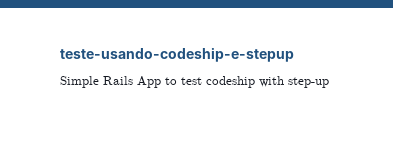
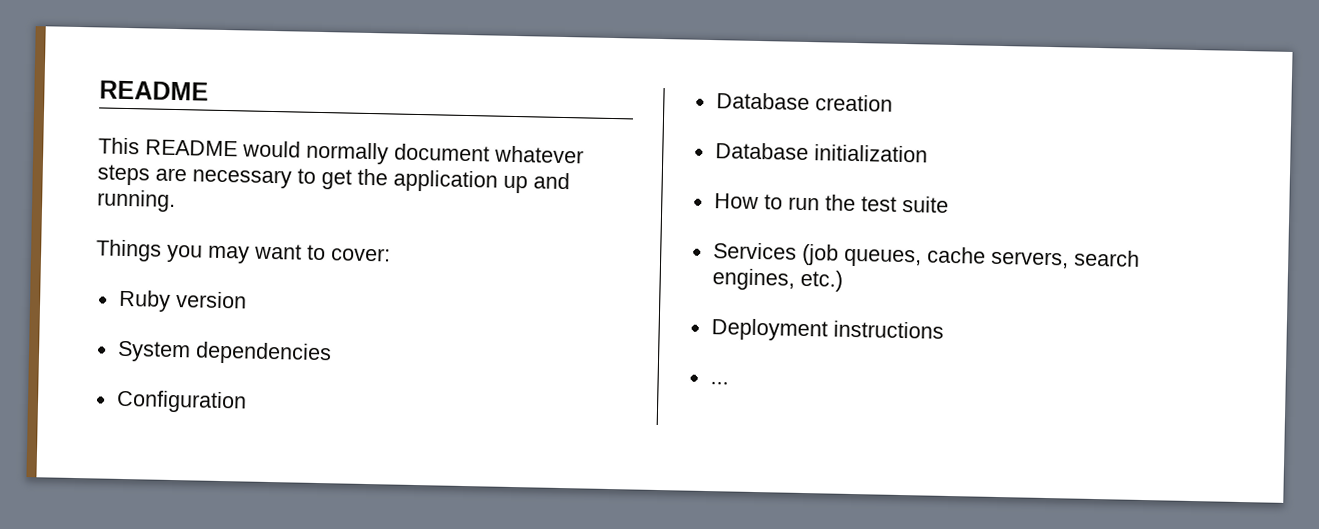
[60,47,294,62] [60,76,329,88] teste-usando-codeship-e-stepup // Simple Rails App to test codeship with step-up -> [99,80,209,101] [98,137,584,165] [97,164,570,194] [96,189,176,213] [95,239,391,264] [117,289,247,312] [116,340,332,366] [115,389,247,414] [715,92,893,112] [714,142,928,163] [713,193,949,213] [712,242,1140,269] [711,268,843,292] [710,318,944,342] [709,381,729,385] README // This README would normally document whatever steps are necessary to get the application up and running. // Things you may want to cover: // Ruby version // System dependencies // Configuration // Database creation // Database initialization // How to run the test suite // Services (job queues, cache servers, search engines, etc.) // Deployment instructions // ...

